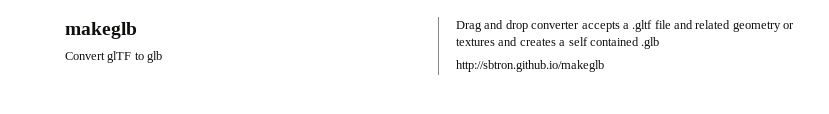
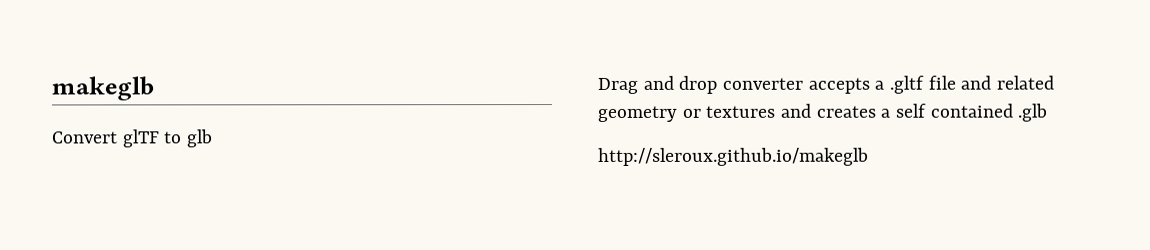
[456,60,604,72] http://sbtron.github.io/makeglb -> [598,147,869,166] http://sleroux.github.io/makeglb

